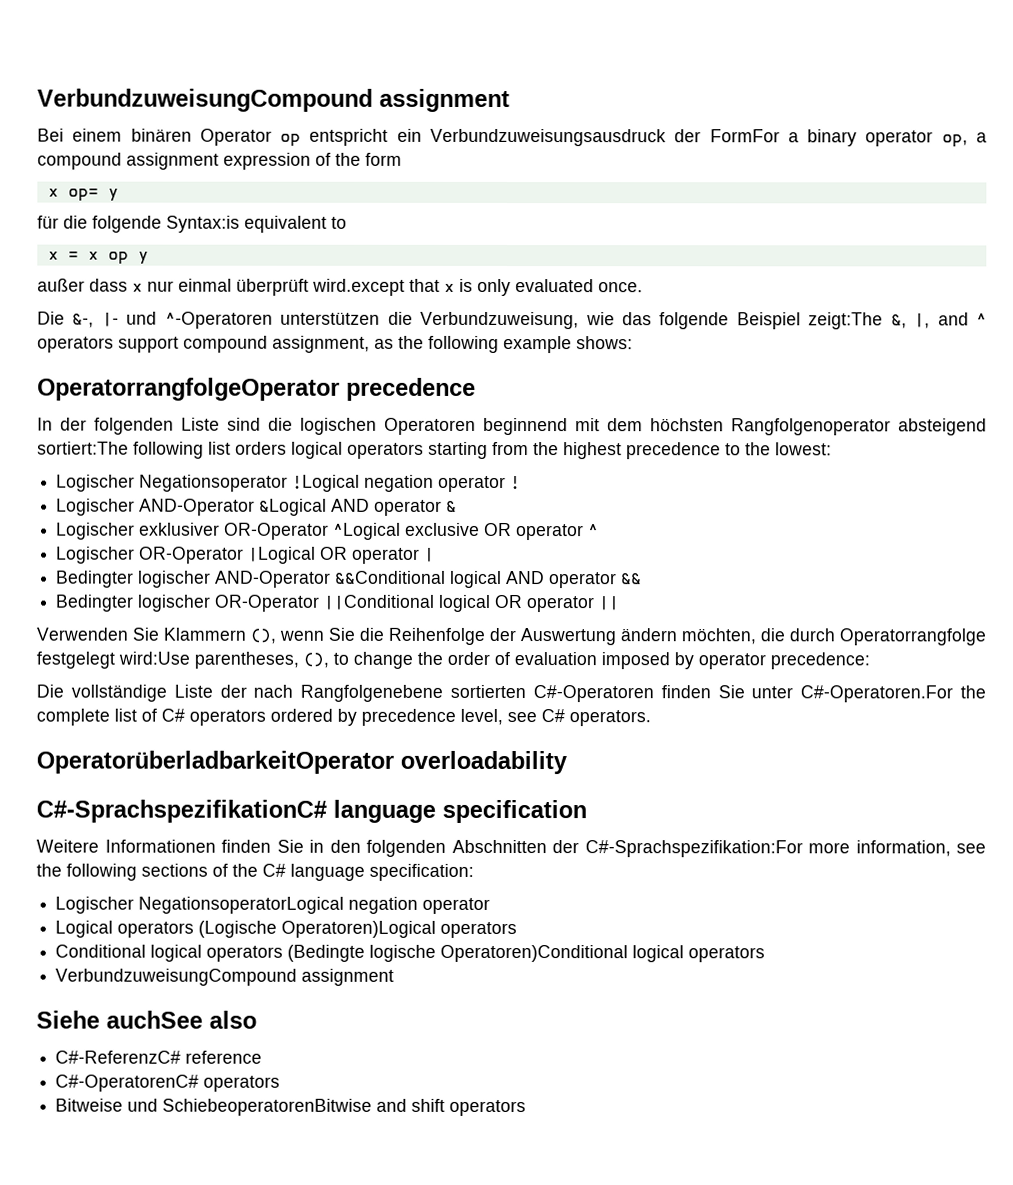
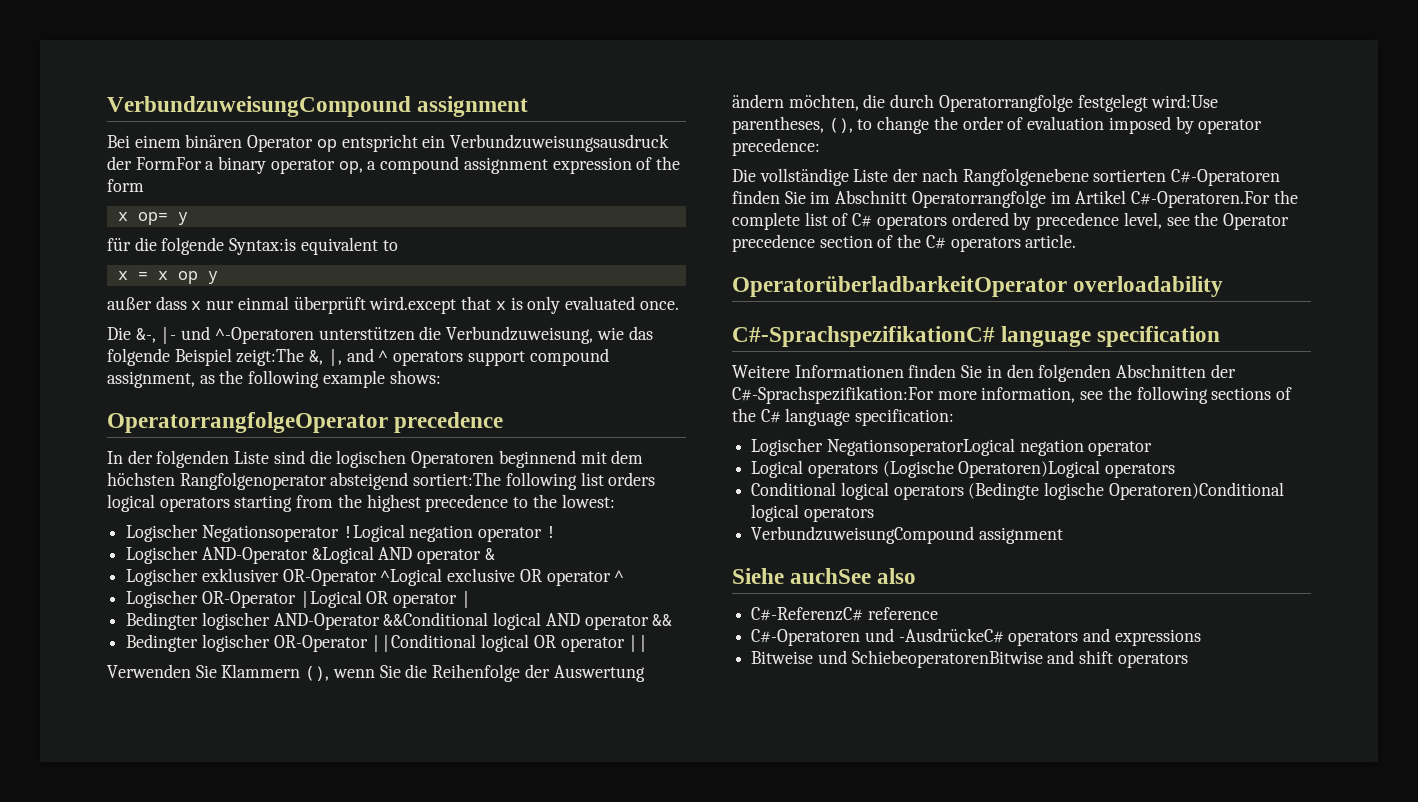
[751,686,794,699] unter -> [810,190,1127,208] im Abschnitt Operatorrangfolge im Artikel
[541,709,651,727] C# operators. -> [1194,212,1289,230] [732,234,1077,252] the Operator precedence section of the C# operators article.
[55,1074,281,1092] C#-OperatorenC# operators -> [751,628,1201,646] C#-Operatoren und -AusdrückeC# operators and expressions

